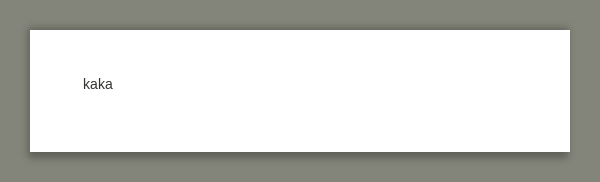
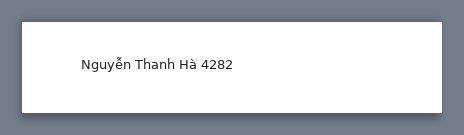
[83,78,113,89] kaka -> [81,57,233,72] Nguyễn Thanh Hà 4282

